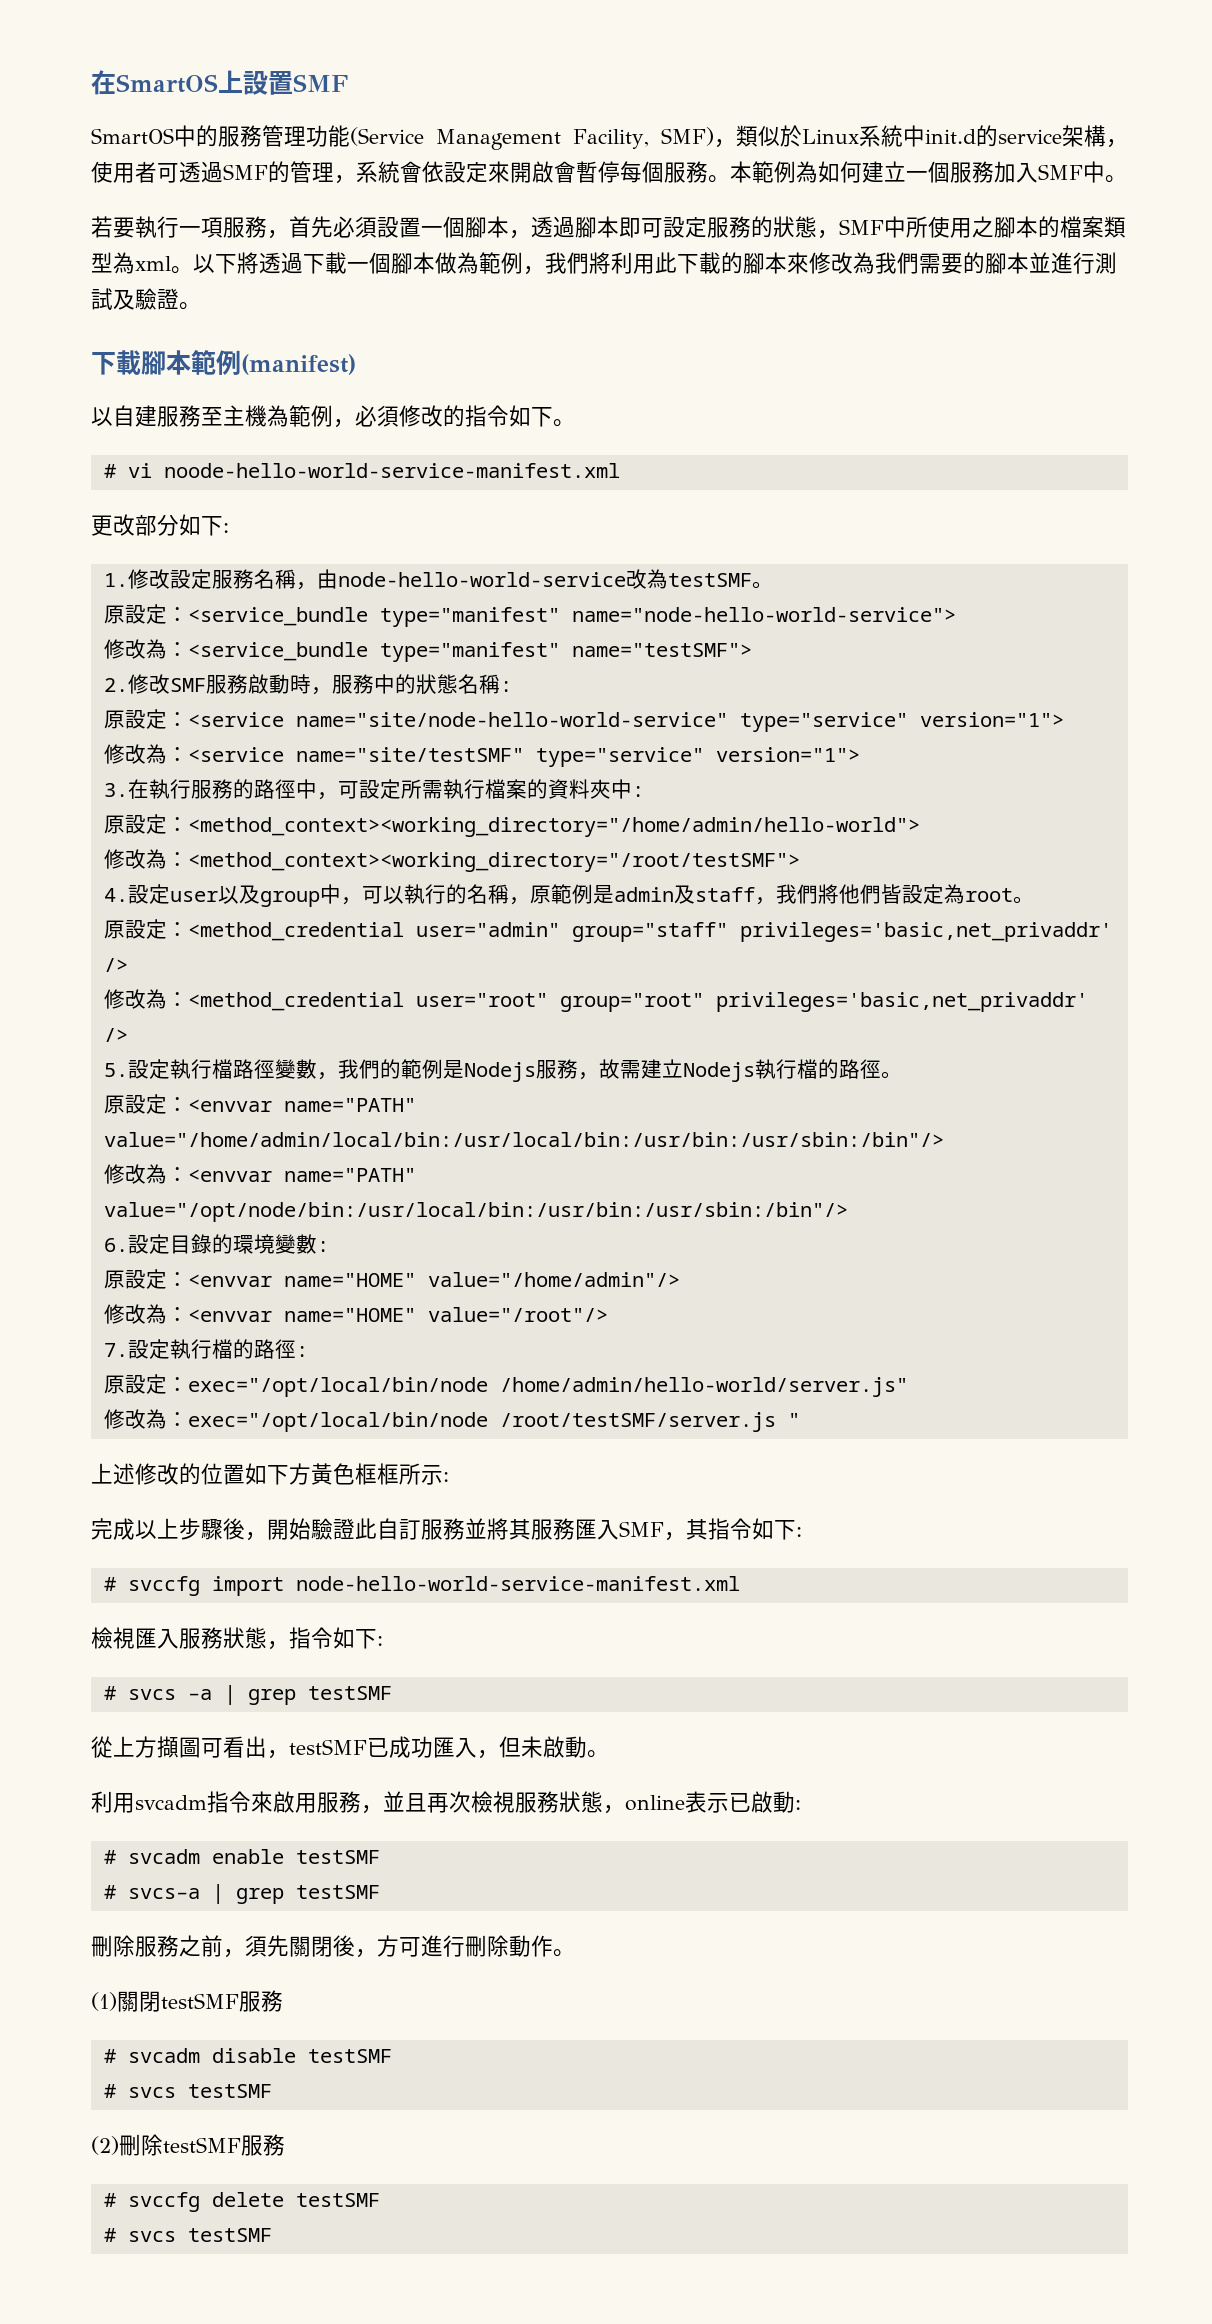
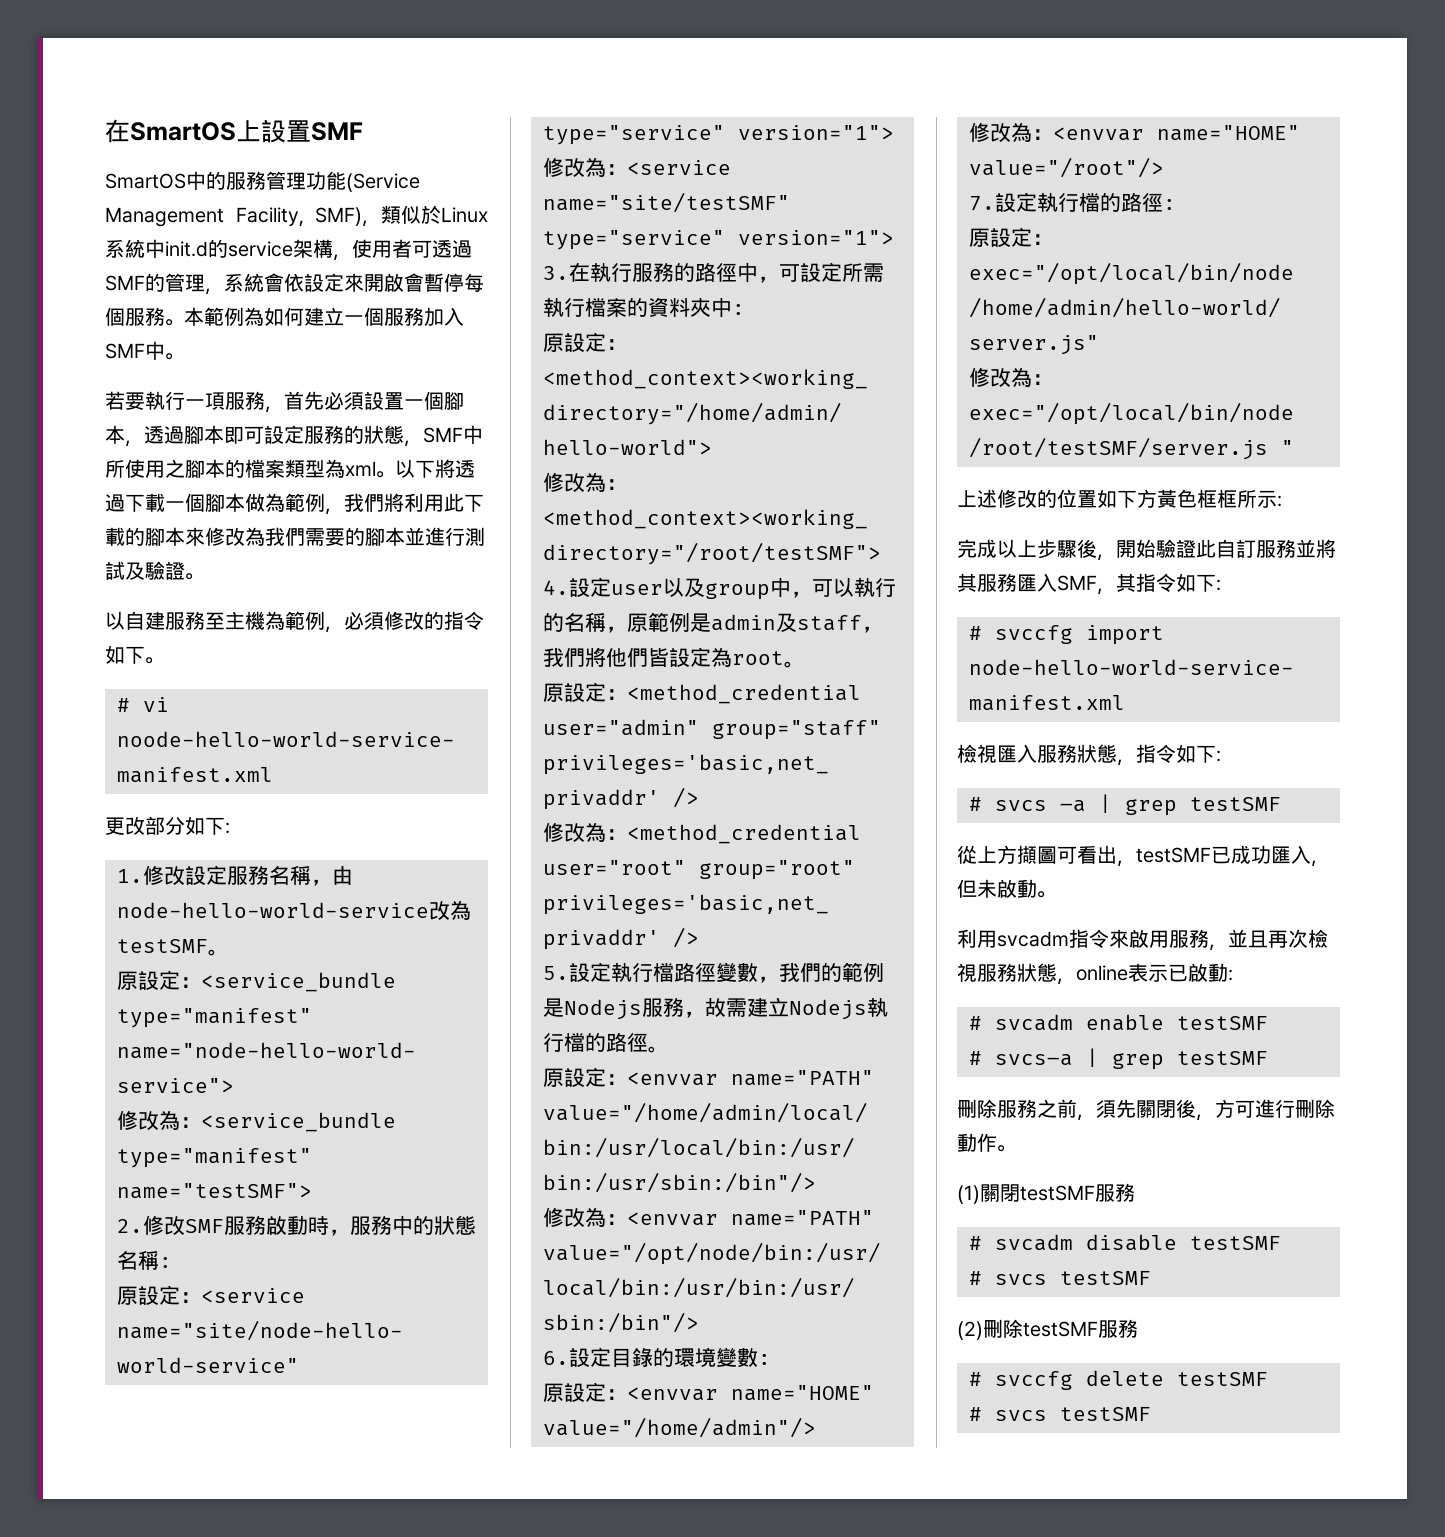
[91,350,356,375] // 下載腳本範例(manifest) -> (204, 576) none

